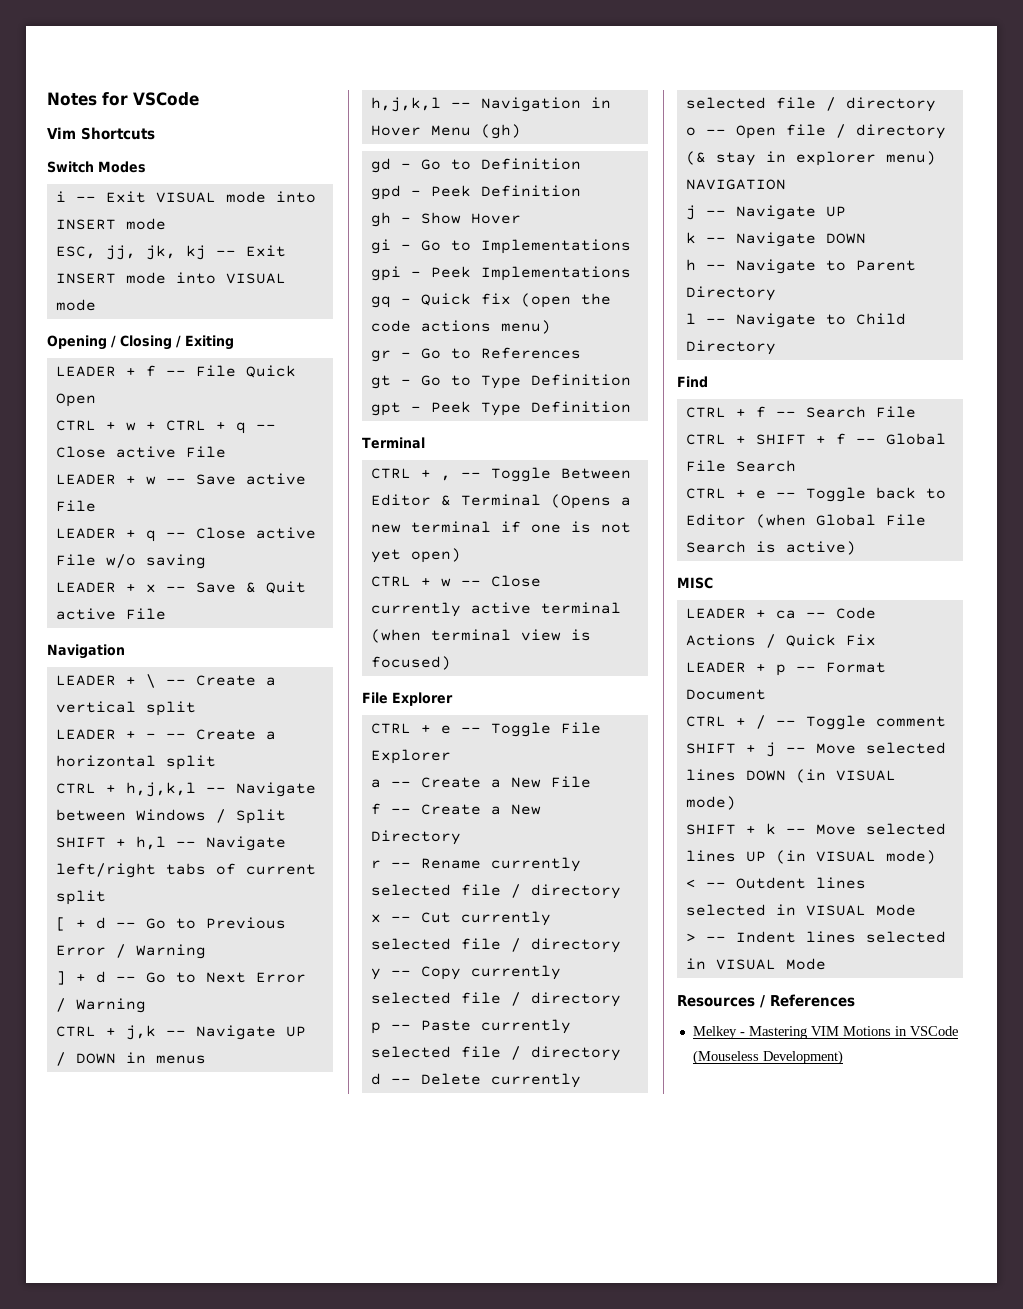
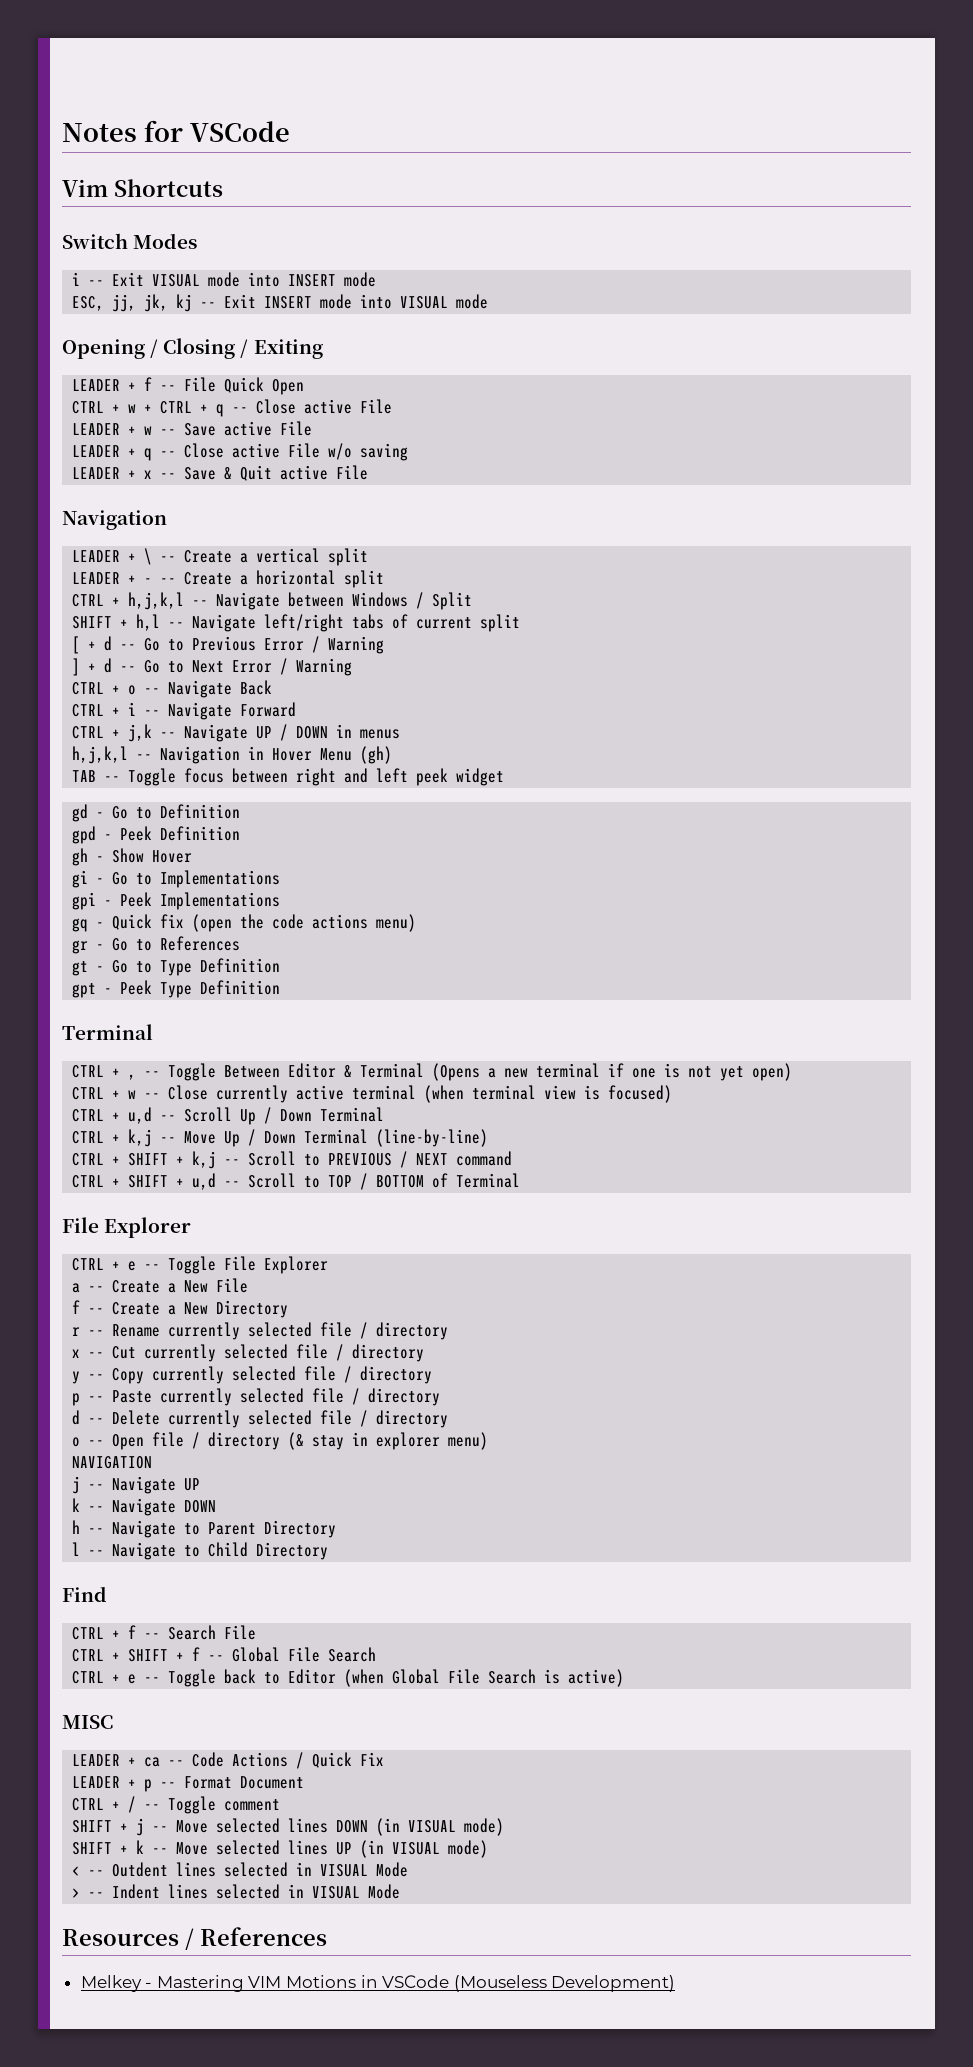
(146, 1005) none -> [72,680,273,698] [72,702,297,720] // CTRL + o -- Navigate Back // CTRL + i -- Navigate Forward
(521, 131) none -> [72,768,505,786] // TAB -- Toggle focus between right and left peek widget
(451, 663) none -> [72,1107,385,1125] [72,1129,489,1147] [72,1151,513,1169] [72,1173,521,1190] // CTRL + u,d -- Scroll Up / Down Terminal // CTRL + k,j -- Move Up / Down Terminal (line-by-line) // CTRL + SHIFT + k,j -- Scroll to PREVIOUS / NEXT command // CTRL + SHIFT + u,d -- Scroll to TOP / BOTTOM of Terminal

